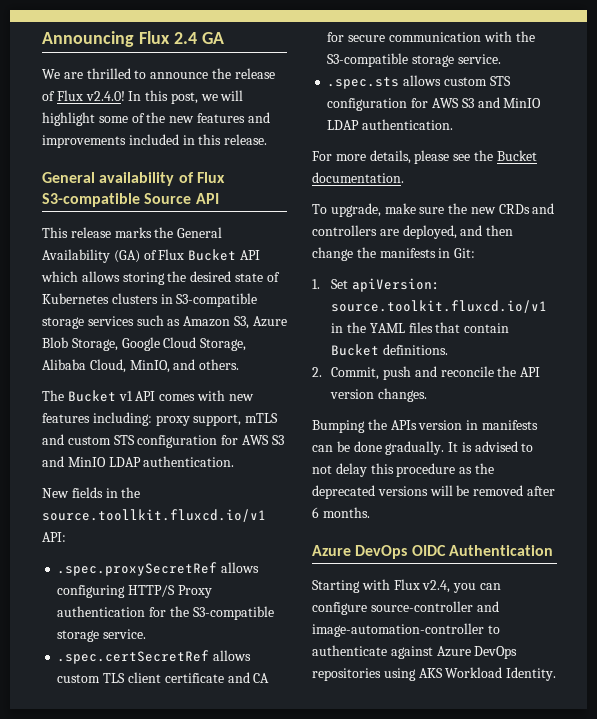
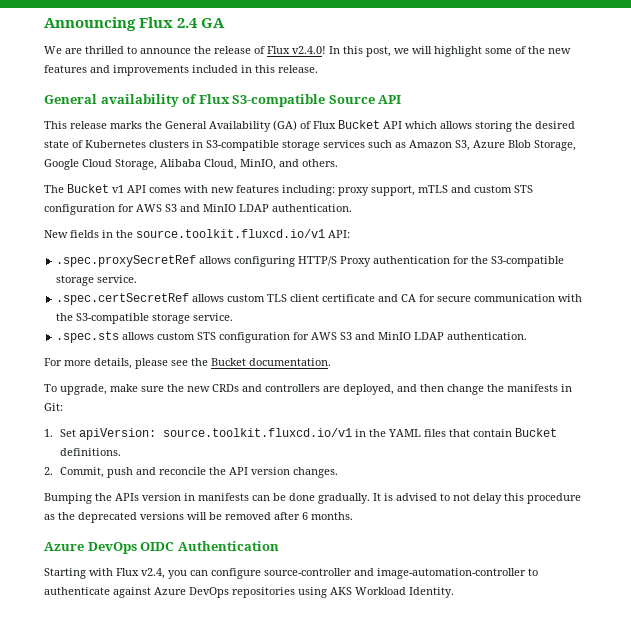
[42,509,266,522] source.toollkit.fluxcd.io/v1 -> [136,229,325,238] source.toolkit.fluxcd.io/v1

